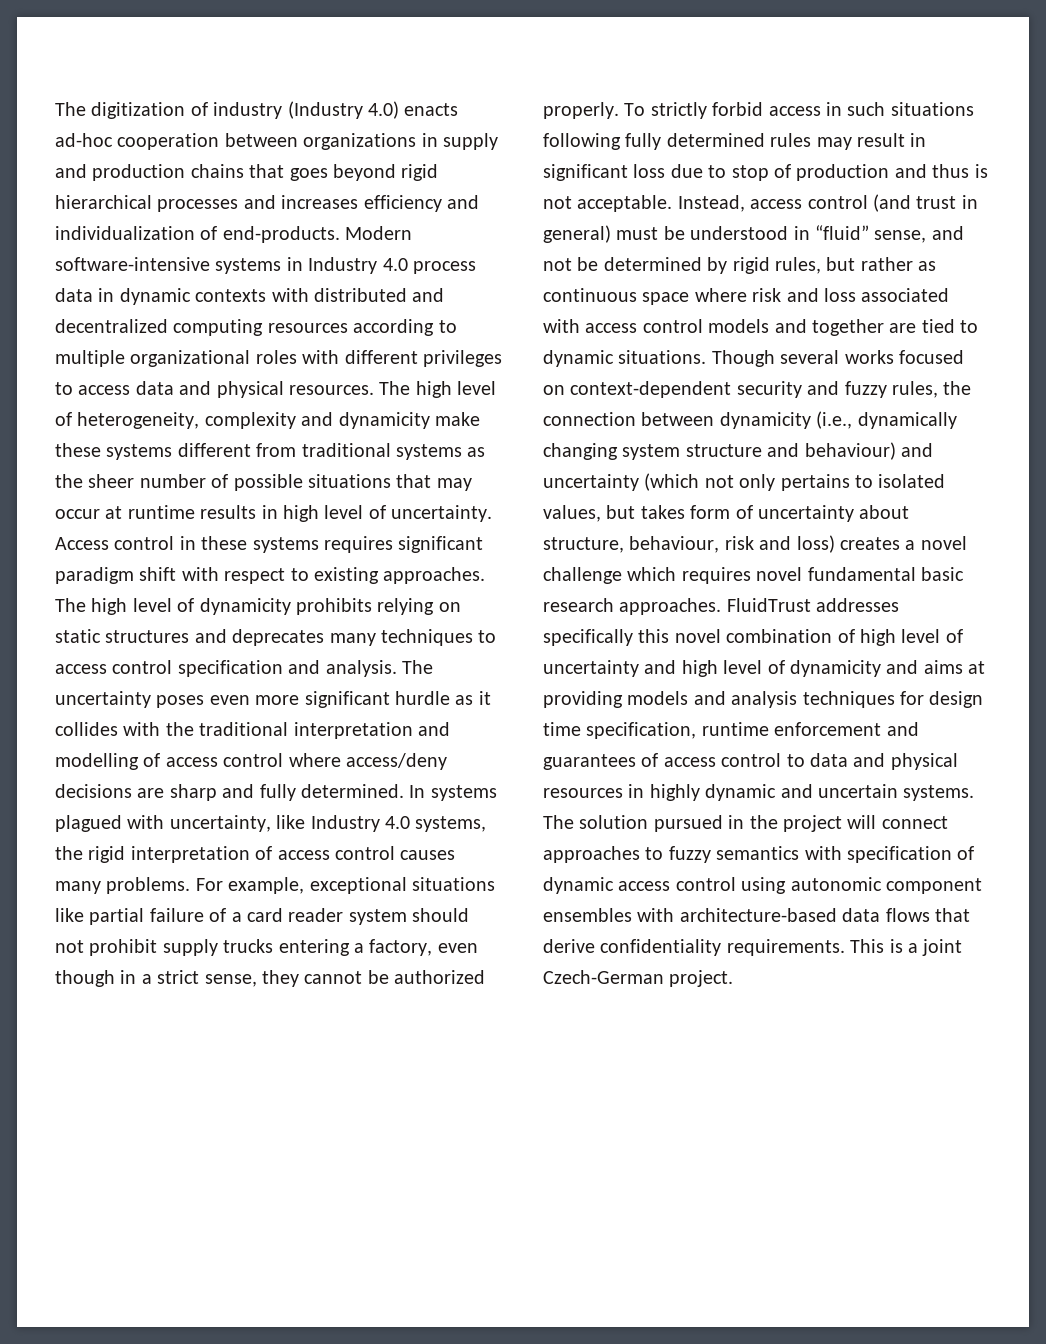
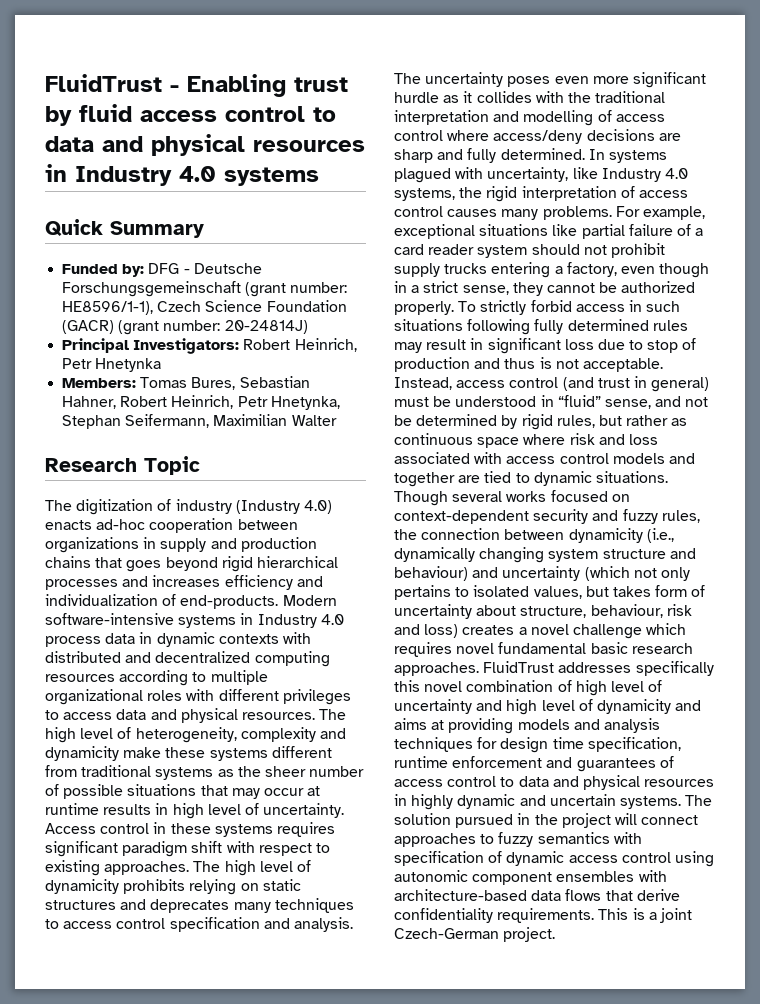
(55, 109) none -> [45,74,348,97] [45,104,336,126] [45,134,365,156] [45,164,319,186] [45,219,204,238] [62,263,262,277] [62,281,348,297] [62,300,347,315] [62,320,308,335] [62,338,357,354] [62,358,162,372] [62,376,310,390] [62,395,340,410] [62,414,337,429] [45,456,200,475] FluidTrust - Enabling trust by fluid access control to data and physical resources in Industry 4.0 systems // Quick Summary // Funded by: DFG - Deutsche Forschungsgemeinschaft (grant number: HE8596/1-1), Czech Science Foundation (GACR) (grant number: 20-24814J) // Principal Investigators: Robert Heinrich, Petr Hnetynka // Members: Tomas Bures, Sebastian Hahner, Robert Heinrich, Petr Hnetynka, Stephan Seifermann, Maximilian Walter // Research Topic //

